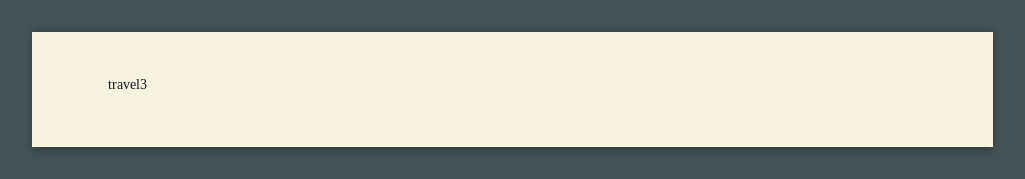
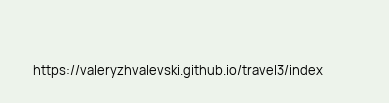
[108,79,147,89] travel3 -> [33,65,323,78] https://valeryzhvalevski.github.io/travel3/index

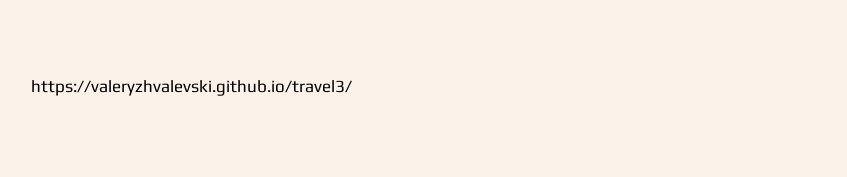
[33,65,323,78] https://valeryzhvalevski.github.io/travel3/index -> [31,80,352,96] https://valeryzhvalevski.github.io/travel3/

